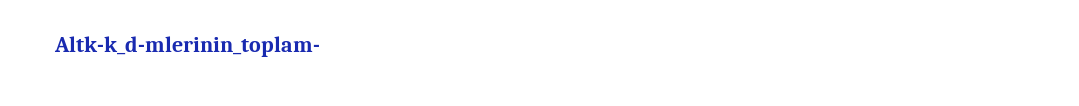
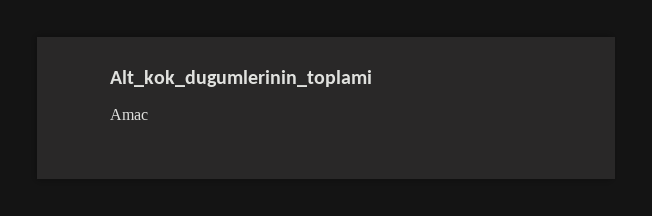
[54,36,320,57] Altk-k_d-mlerinin_toplam- -> [110,70,372,87] [110,109,148,120] Alt_kok_dugumlerinin_toplami // Amac

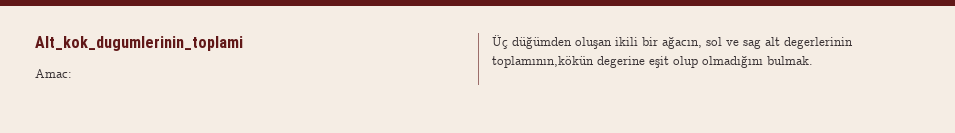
[110,109,148,120] Amac -> [35,69,72,78] [492,35,853,49] [492,56,813,68] Amac: // Üç düğümden oluşan ikili bir ağacın, sol ve sag alt degerlerinin toplamının,kökün degerine eşit olup olmadığını bulmak.

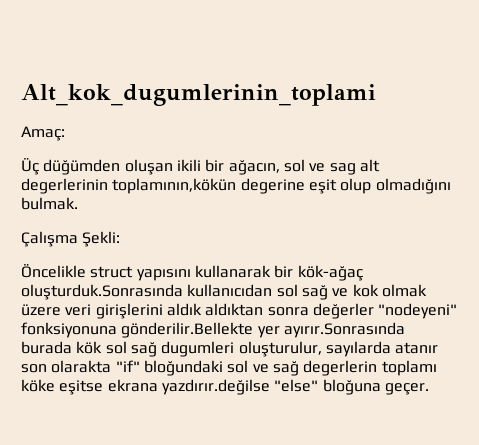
[35,69,72,78] Amac: -> [21,126,65,141] Amaç:
(813, 60) none -> [21,231,121,247] [21,264,363,281] [21,284,427,300] [21,303,458,319] [21,322,405,338] [21,341,439,357] [21,360,437,376] [21,379,429,395] // Çalışma Şekli: // Öncelikle struct yapısını kullanarak bir kök-ağaç oluşturduk.Sonrasında kullanıcıdan sol sağ ve kok olmak üzere veri girişlerini aldık aldıktan sonra değerler "nodeyeni" fonksiyonuna gönderilir.Bellekte yer ayırır.Sonrasında burada kök sol sağ dugumleri oluşturulur, sayılarda atanır son olarakta "if" bloğundaki sol ve sağ degerlerin toplamı köke eşitse ekrana yazdırır.değilse "else" bloğuna geçer.

